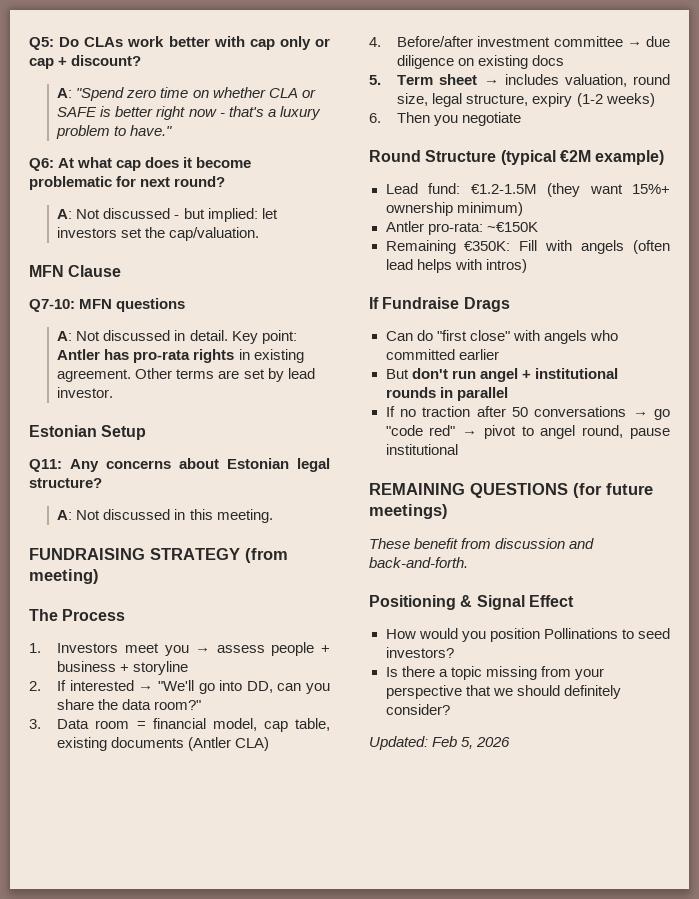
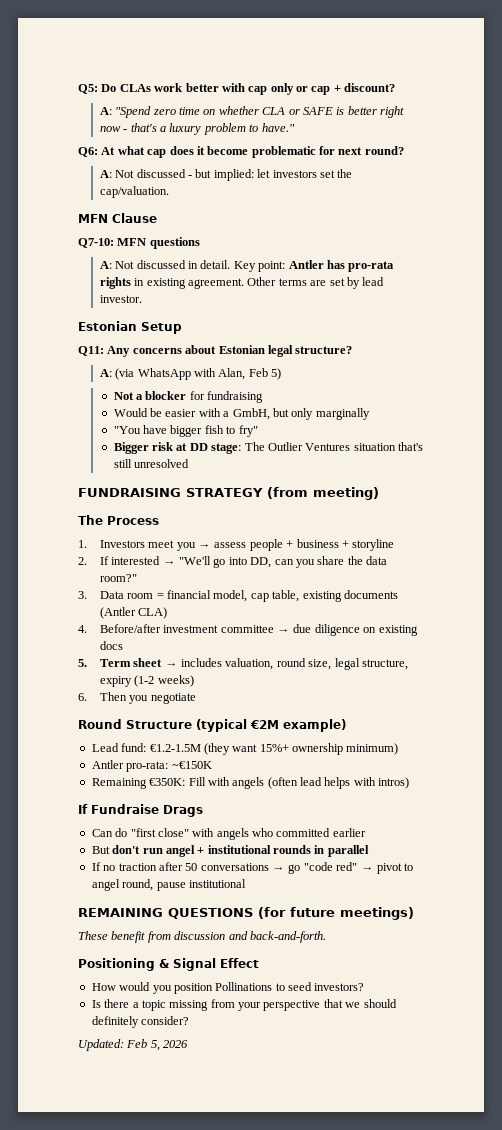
[76,509,273,523] Not discussed in this meeting. -> [115,368,282,380] [113,391,264,403] [113,408,370,420] [113,425,258,437] [113,442,424,454] [113,459,190,468] (via WhatsApp with Alan, Feb 5) // Not a blocker for fundraising // Would be easier with a GmbH, but only marginally // "You have bigger fish to fry" // Bigger risk at DD stage: The Outlier Ventures situation that's still unresolved

